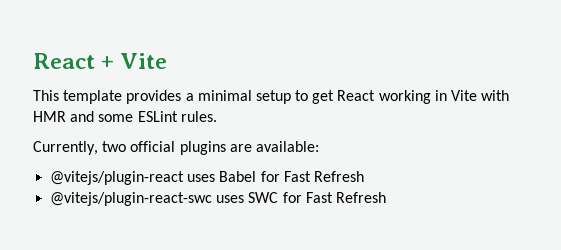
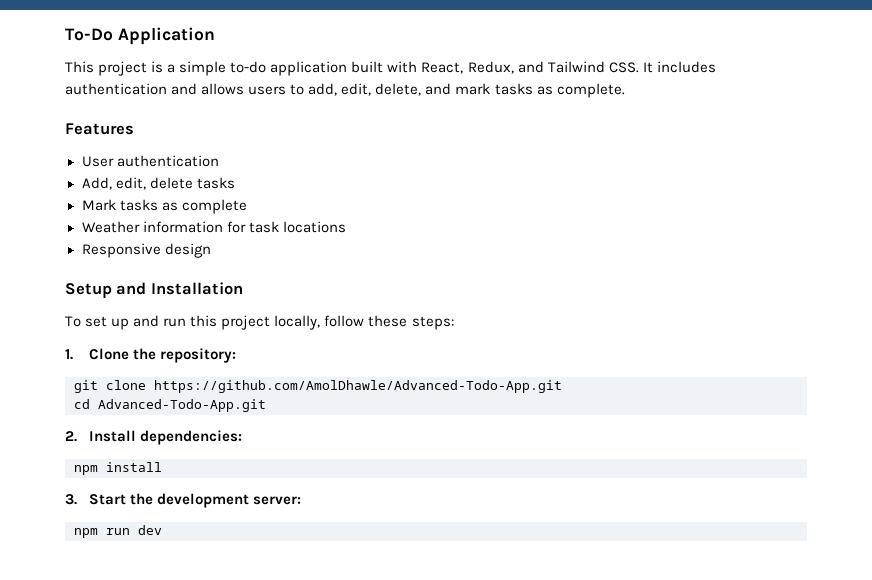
[33,53,168,69] [33,90,510,104] [33,111,217,122] [33,141,319,155] [50,171,364,185] [50,192,386,206] React + Vite // This template provides a minimal setup to get React working in Vite with HMR and some ESLint rules. // Currently, two official plugins are available: // @vitejs/plugin-react uses Babel for Fast Refresh // @vitejs/plugin-react-swc uses SWC for Fast Refresh -> [65,27,215,45] [65,61,716,76] [65,83,625,98] [65,123,134,135] [81,155,219,167] [81,177,235,190] [81,199,247,214] [81,221,346,233] [81,243,211,258] [65,282,243,298] [65,315,454,330] [65,348,237,363] [74,380,562,393] [74,399,266,412] [65,430,243,445] [74,462,162,475] [65,493,302,508] [74,525,162,538] To-Do Application // This project is a simple to-do application built with React, Redux, and Tailwind CSS. It includes authentication and allows users to add, edit, delete, and mark tasks as complete. // Features // User authentication // Add, edit, delete tasks // Mark tasks as complete // Weather information for task locations // Responsive design // Setup and Installation // To set up and run this project locally, follow these steps: // 1. Clone the repository: // git clone https://github.com/AmolDhawle/Advanced-Todo-App.git // cd Advanced-Todo-App.git // 2. Install dependencies: // npm install // 3. Start the development server: // npm run dev

